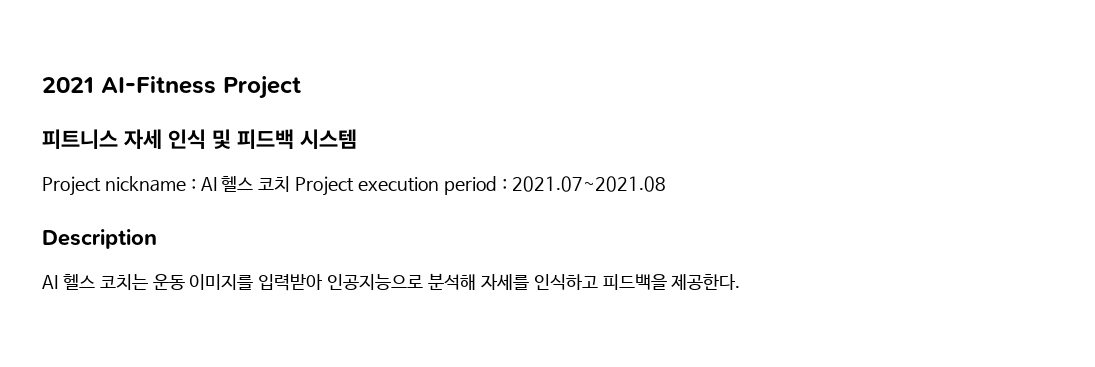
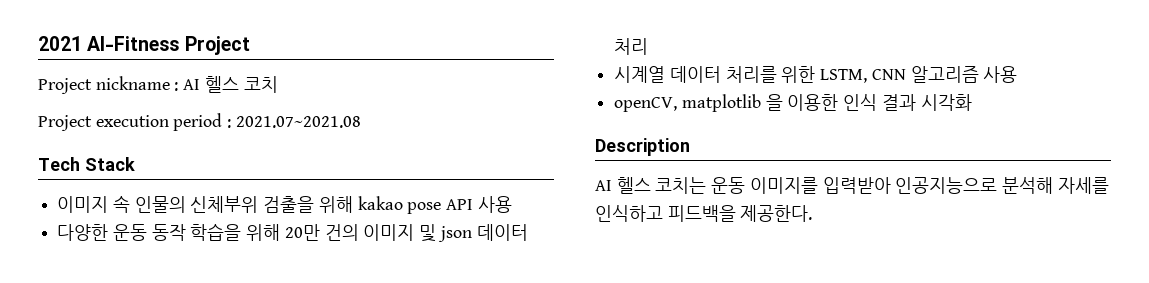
[42,129,357,150] // 피트니스 자세 인식 및 피드백 시스템 -> (250, 45) none
(291, 184) none -> (278, 84) //
(666, 184) none -> [38,157,135,171] [57,195,512,214] [57,223,528,242] [614,38,649,55] [614,66,1018,83] [614,94,972,112] // Tech Stack // 이미지 속 인물의 신체부위 검출을 위해 kakao pose API 사용 // 다양한 운동 동작 학습을 위해 20만 건의 이미지 및 json 데이터 처리 // 시계열 데이터 처리를 위한 LSTM, CNN 알고리즘 사용 // openCV, matplotlib 을 이용한 인식 결과 시각화

